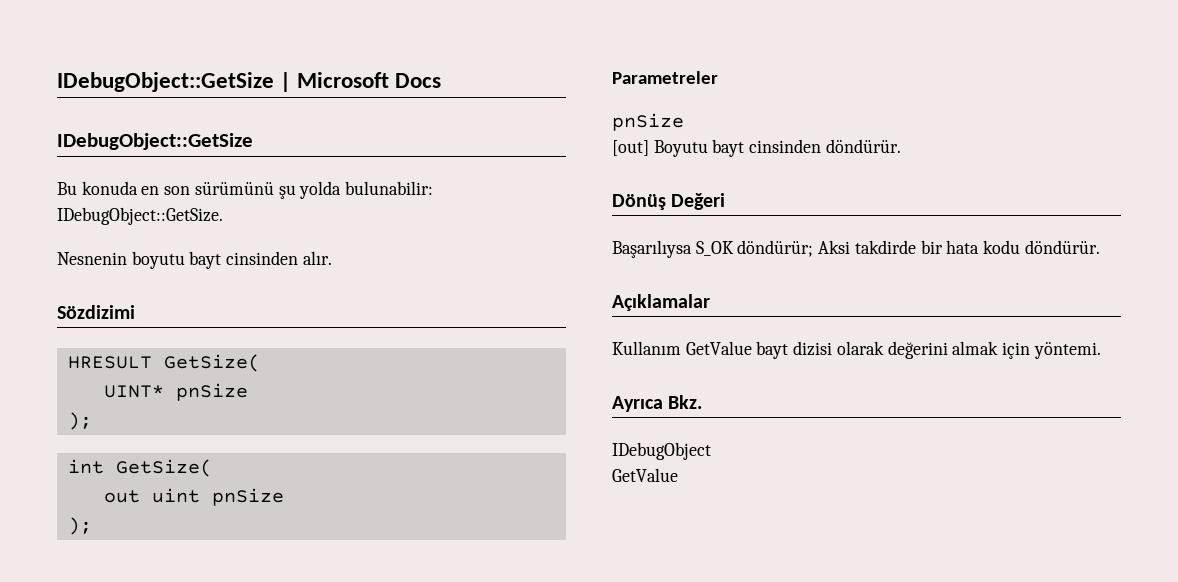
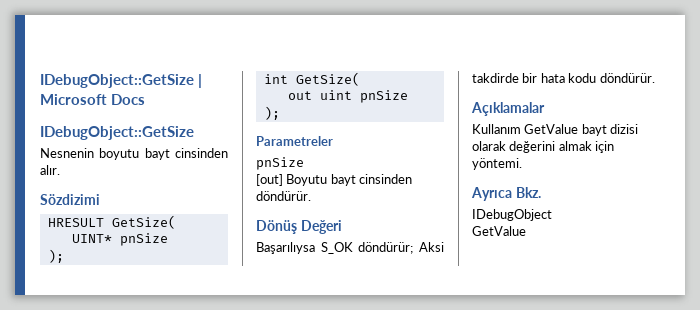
[57,181,434,199] [57,207,223,225] // Bu konuda en son sürümünü şu yolda bulunabilir: IDebugObject::GetSize. -> (194, 133) none

